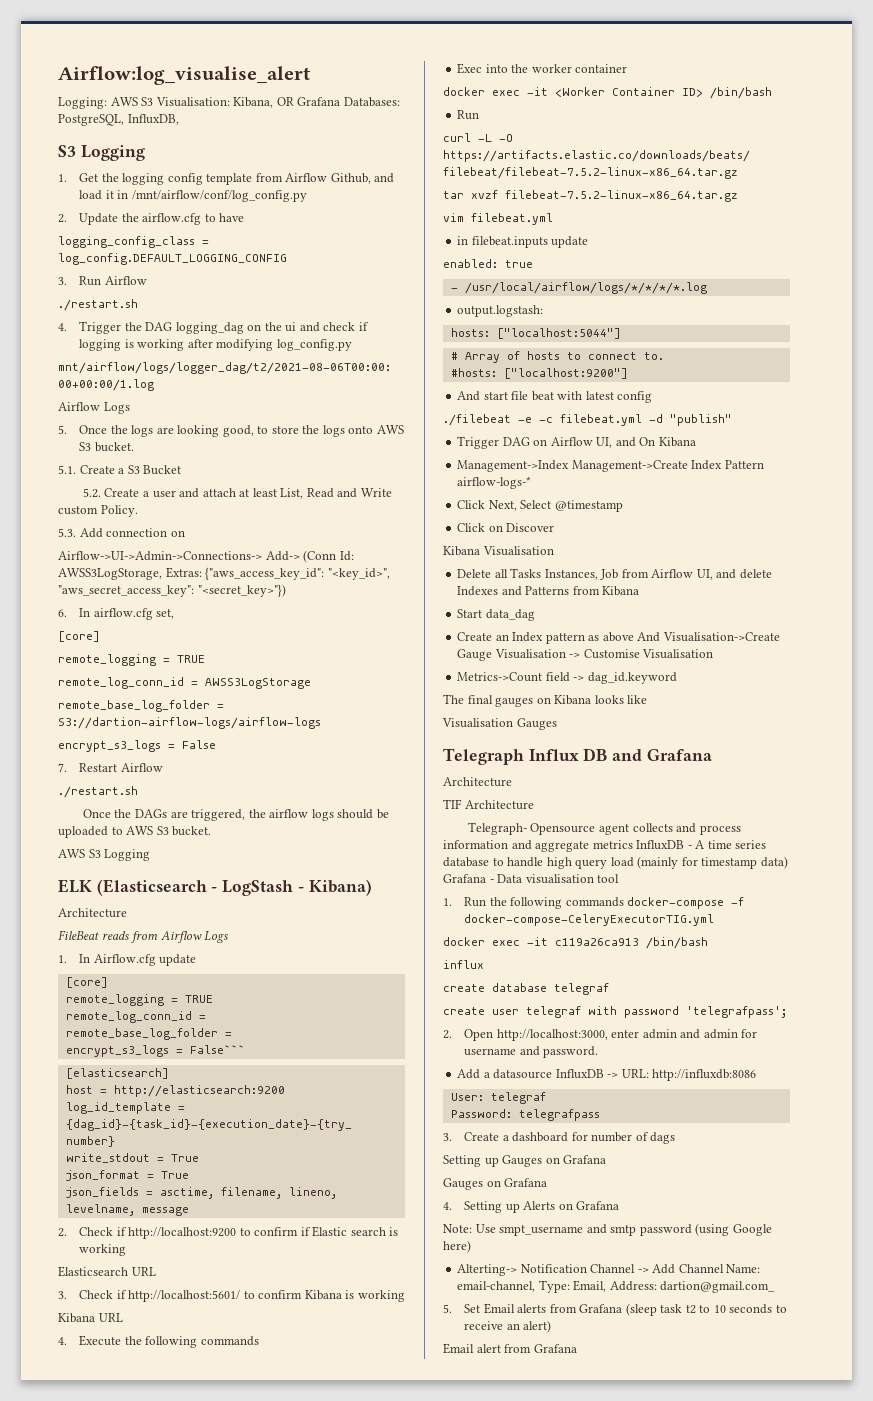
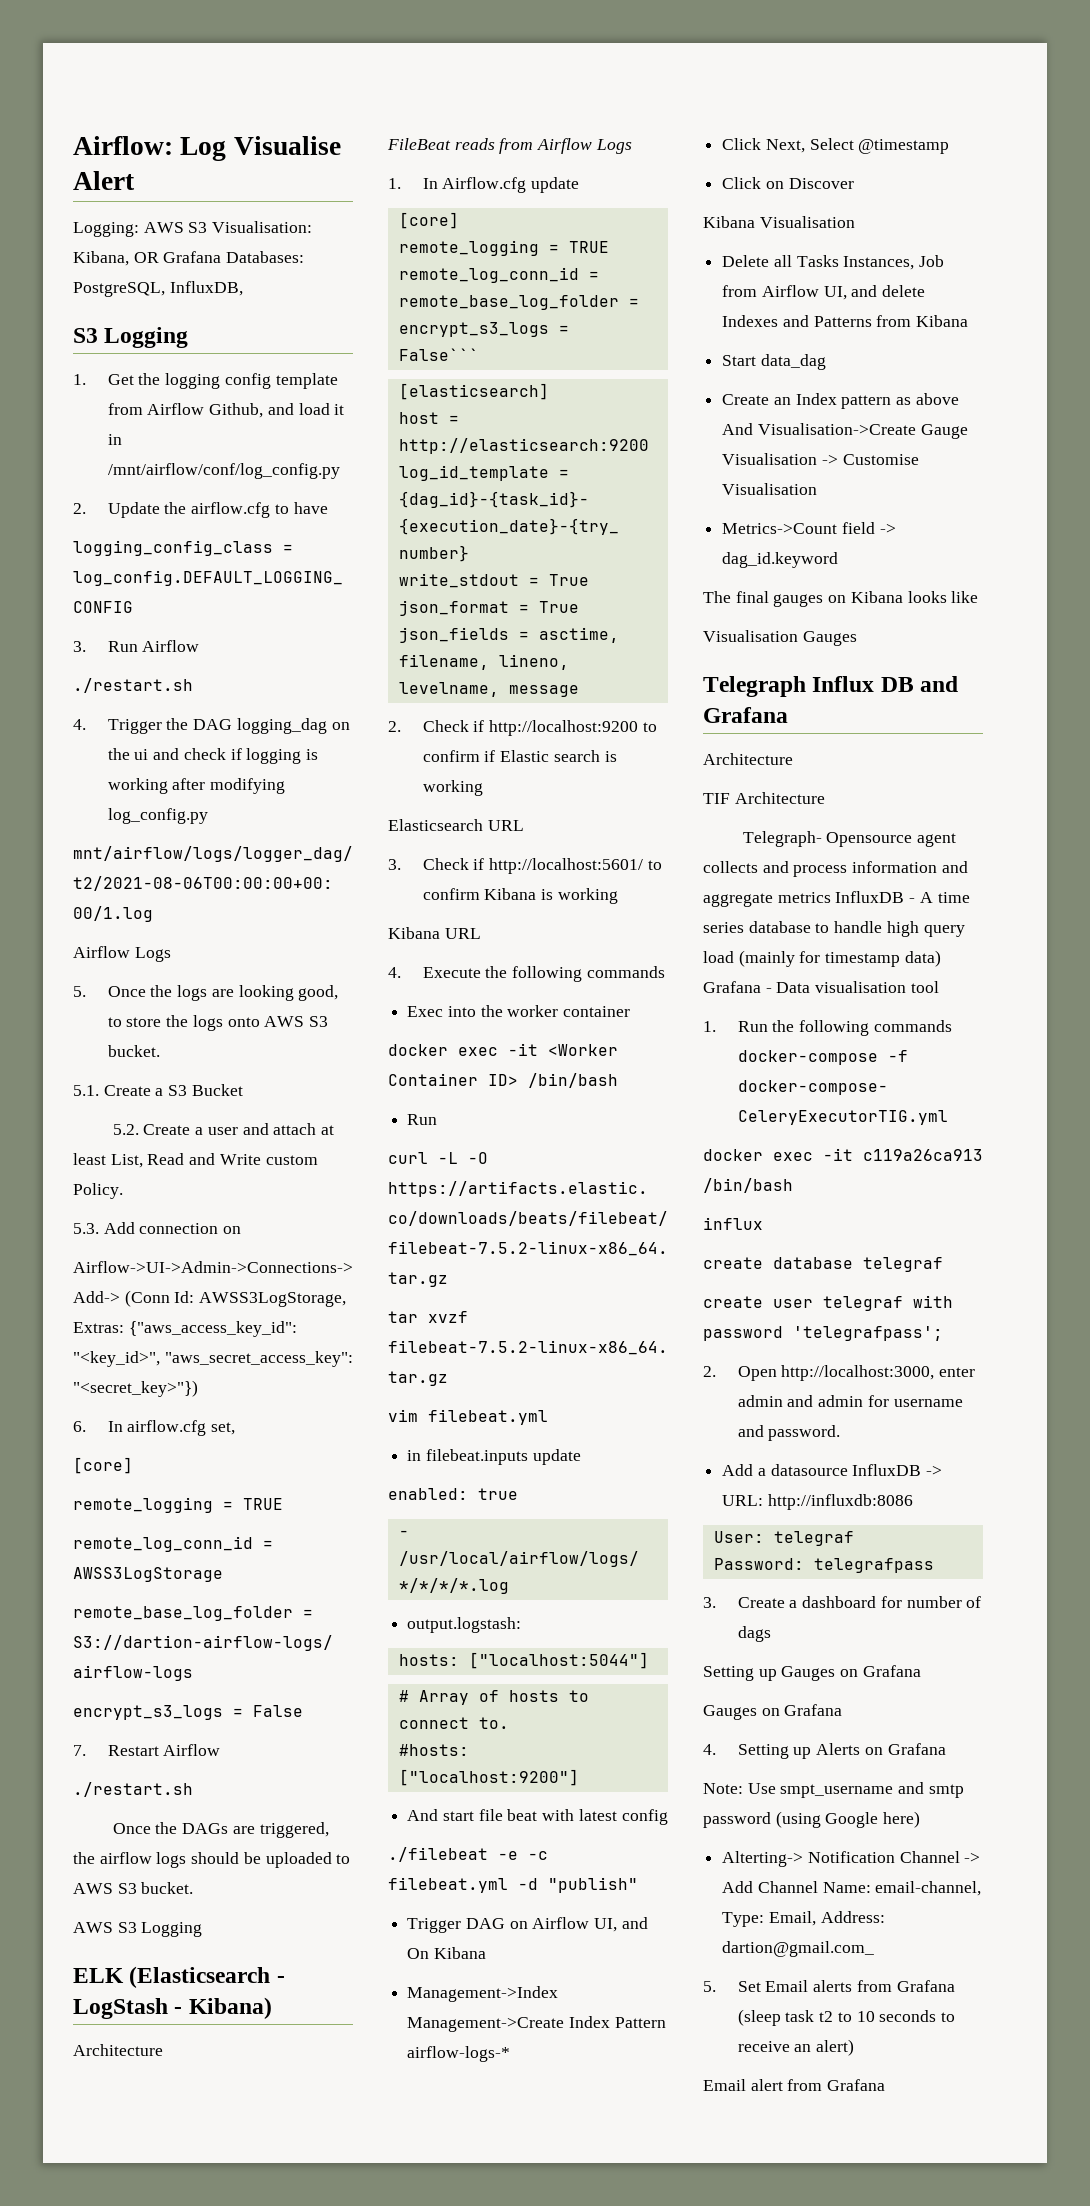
[58,66,310,85] Airflow:log_visualise_alert -> [73,136,341,161] [73,171,135,190] Airflow: Log Visualise Alert

